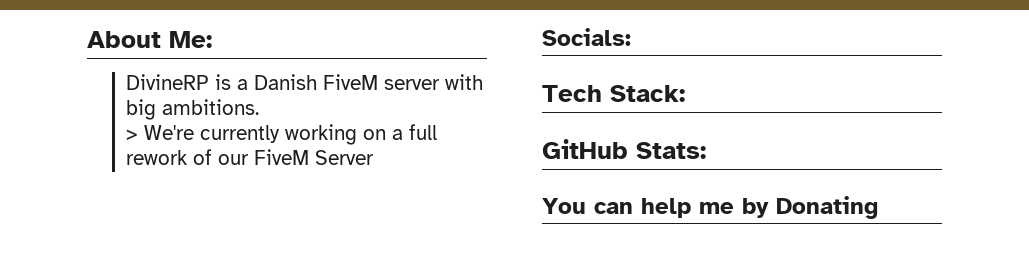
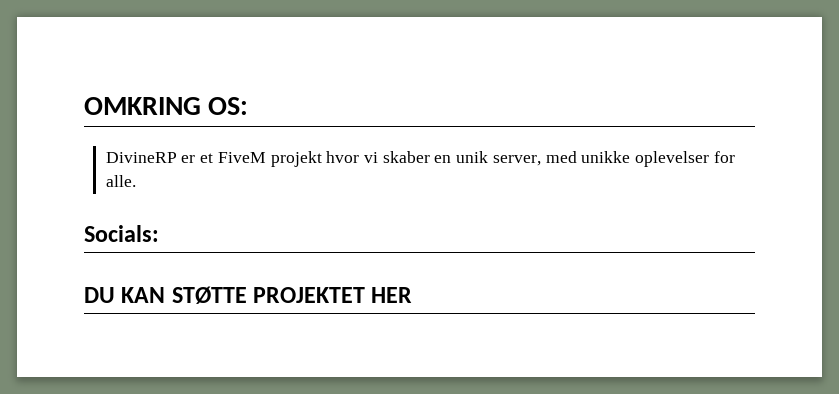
[87,31,212,48] About Me: -> [84,97,249,115] OMKRING OS:
[215,74,484,90] [126,99,260,120] [126,124,438,145] [126,149,375,165] [542,28,631,46] [542,85,685,102] [542,139,706,159] [542,196,878,219] is a Danish FiveM server with big ambitions. // > We're currently working on a full rework of our FiveM Server // Socials: // Tech Stack: // GitHub Stats: // You can help me by Donating -> [181,151,735,167] [105,175,136,187] [84,225,159,242] [84,286,413,304] er et FiveM projekt hvor vi skaber en unik server, med unikke oplevelser for alle. // Socials: // DU KAN STØTTE PROJEKTET HER

